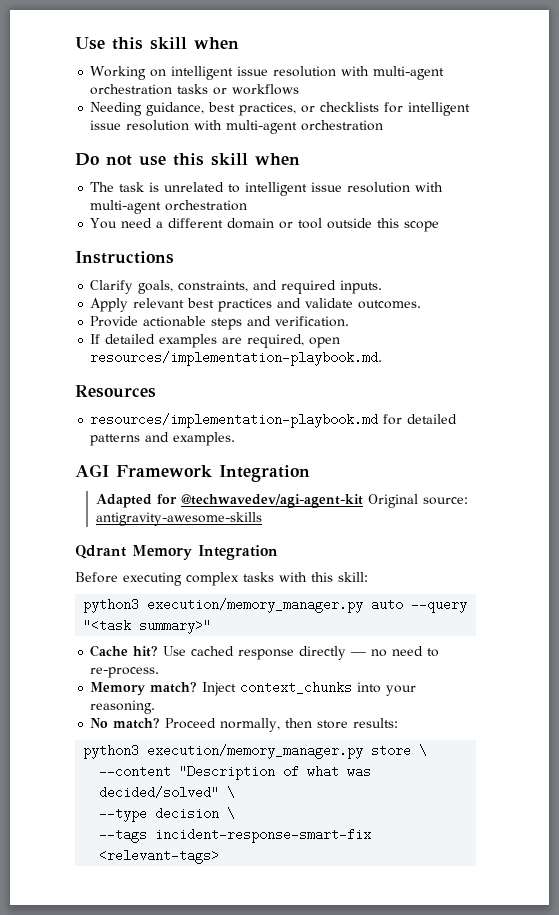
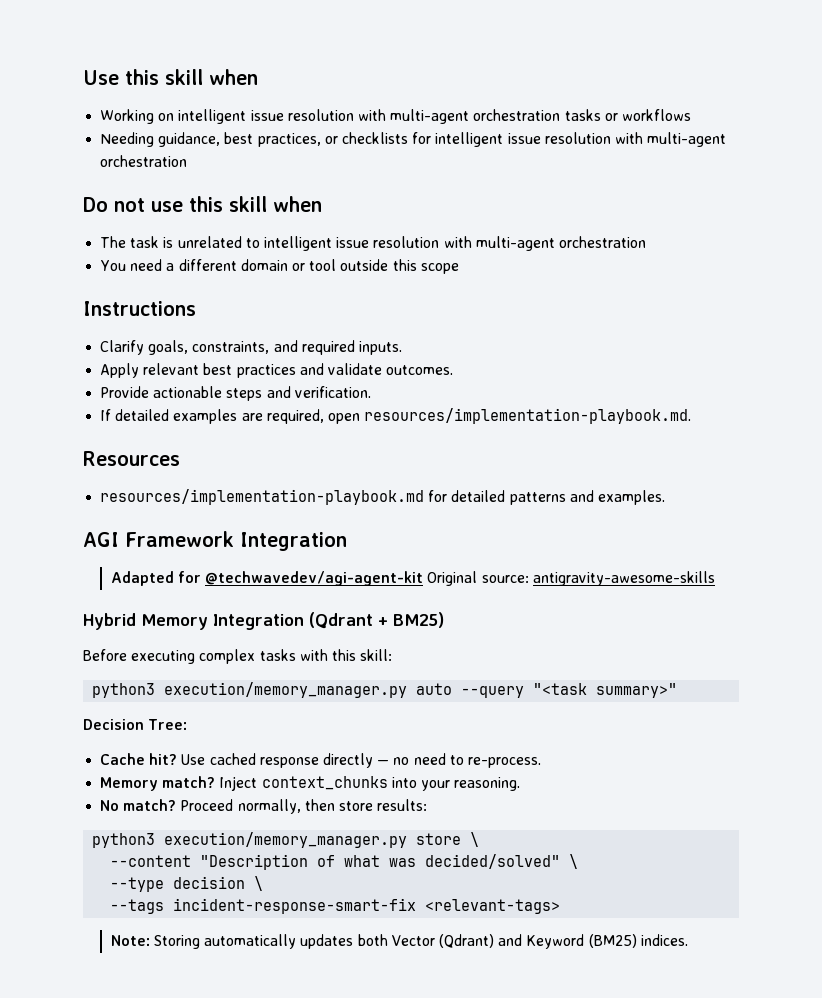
[75,545,126,559] Qdrant -> [83,613,136,630] Hybrid
(278, 552) none -> [309,612,444,629] (Qdrant + BM25)
(212, 626) none -> [83,719,188,730] // Decision Tree:
(220, 856) none -> [110,934,688,949] // Note: Storing automatically updates both Vector (Qdrant) and Keyword (BM25) indices.

